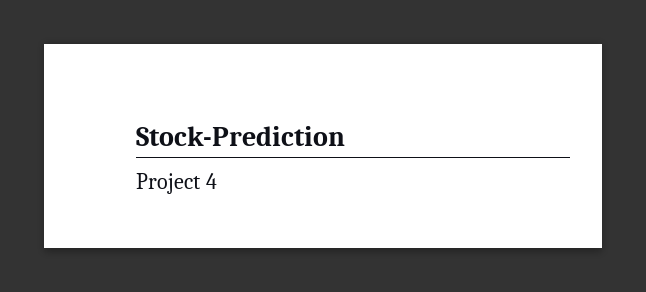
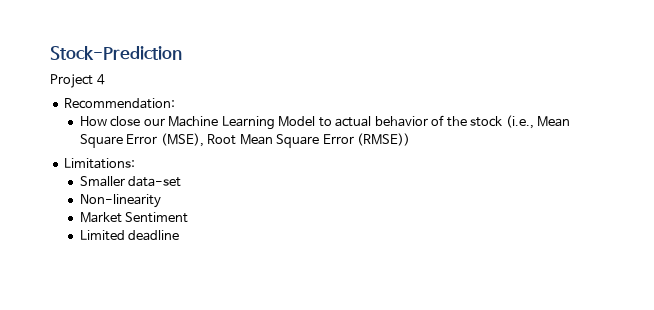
(217, 181) none -> [64,98,176,109] [79,115,571,130] [79,133,411,148] [64,158,136,169] [79,176,182,187] [79,194,161,208] [79,212,189,223] [79,230,180,241] // Recommendation: // How close our Machine Learning Model to actual behavior of the stock (i.e., Mean Square Error (MSE), Root Mean Square Error (RMSE)) // Limitations: // Smaller data-set // Non-linearity // Market Sentiment // Limited deadline

